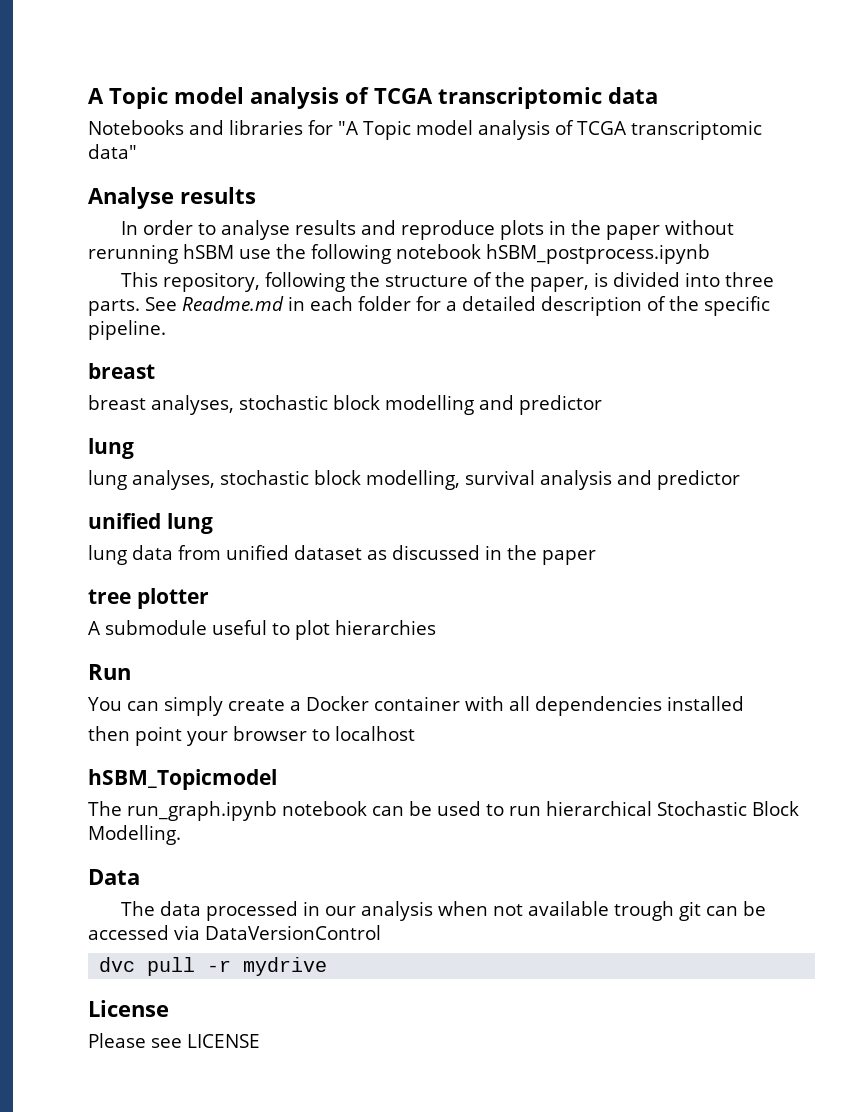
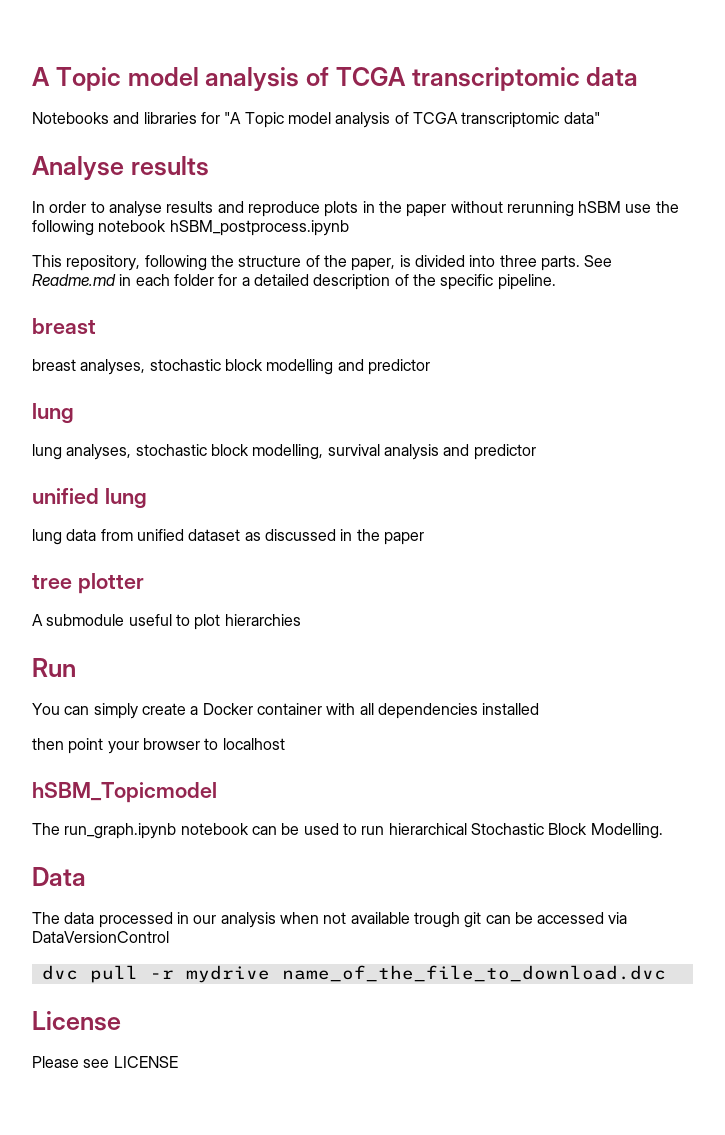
(328, 966) none -> [281,965,666,982] name_of_the_file_to_download.dvc

